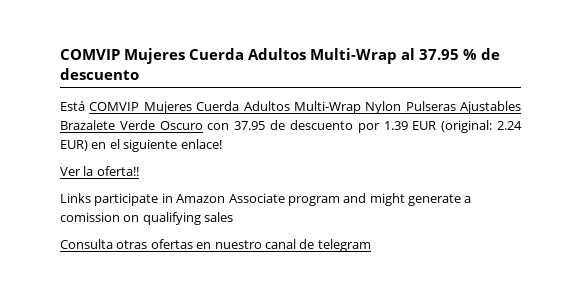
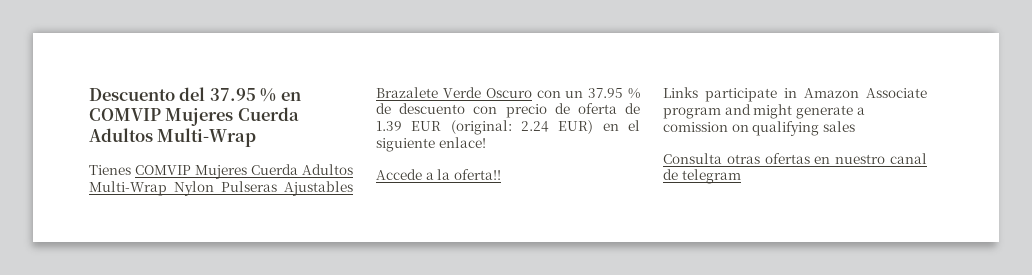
[60,48,501,64] [60,68,139,80] [60,101,85,111] COMVIP Mujeres Cuerda Adultos Multi-Wrap al 37.95 % de descuento // Está -> [89,87,301,102] [89,107,299,126] [89,128,257,147] [89,165,131,175] Descuento del 37.95 % en COMVIP Mujeres Cuerda Adultos Multi-Wrap // Tienes
[234,120,380,133] 37.95 de descuento por -> [565,88,640,99] [376,103,640,118] un 37.95 % de descuento con precio de oferta de
[60,167,81,176] Ver -> [376,169,434,180] Accede a

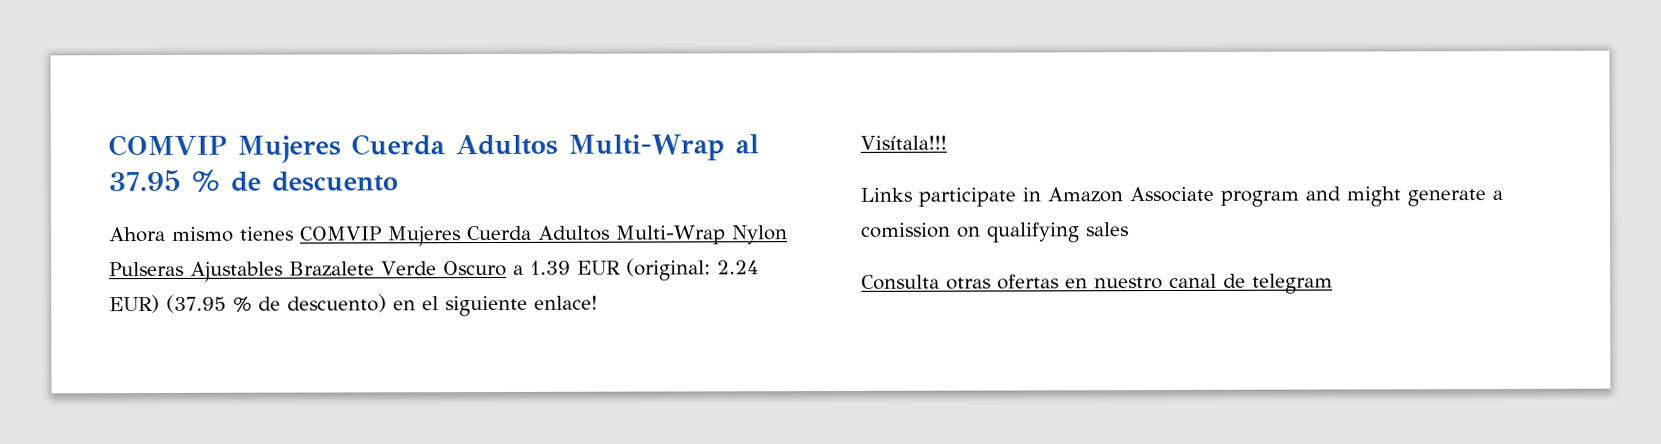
[89,87,301,102] [89,107,299,126] [89,128,257,147] [89,165,131,175] Descuento del 37.95 % en COMVIP Mujeres Cuerda Adultos Multi-Wrap // Tienes -> [108,134,759,163] [108,169,398,192] [109,226,294,243] COMVIP Mujeres Cuerda Adultos Multi-Wrap al 37.95 % de descuento // Ahora mismo tienes
[536,88,640,99] [376,103,640,118] con un 37.95 % de descuento con precio de oferta de -> [512,264,524,275] a
(594, 127) none -> [166,294,387,313] (37.95 % de descuento)
[376,169,501,180] Accede a la oferta!! -> [860,135,947,150] Visítala!!!

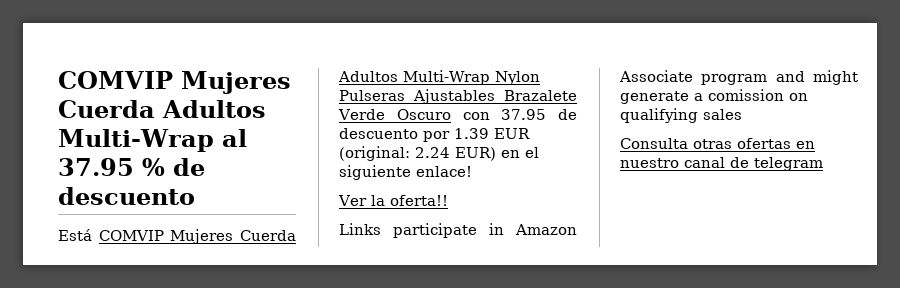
[109,226,294,243] Ahora mismo tienes -> [58,229,92,241] Está
[512,264,524,275] a -> [462,109,577,120] [339,128,450,142] con 37.95 de descuento por
[166,294,387,313] (37.95 % de descuento) -> (496, 154) none
[860,135,947,150] Visítala!!! -> [338,195,448,206] Ver la oferta!!

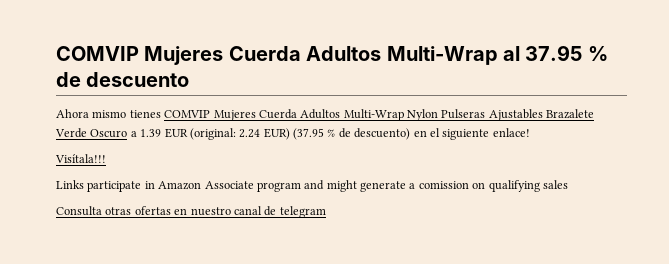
[58,229,92,241] Está -> [56,109,161,118] Ahora mismo tienes
[462,109,577,120] [339,128,450,142] con 37.95 de descuento por -> [130,131,137,137] a
(496, 154) none -> [293,128,411,140] (37.95 % de descuento)
[338,195,448,206] Ver la oferta!! -> [55,154,106,163] Visítala!!!

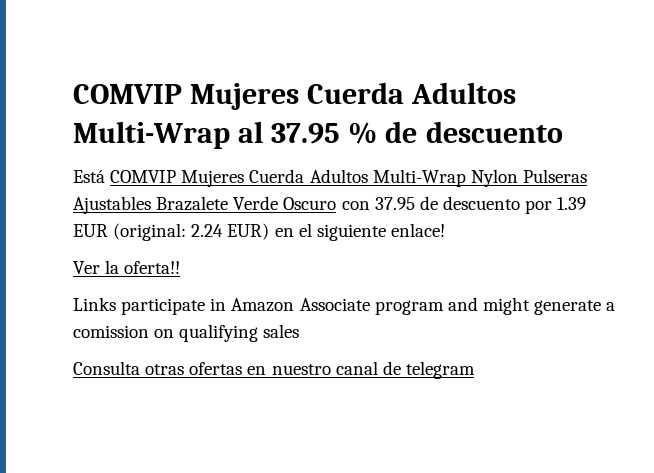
[56,109,161,118] Ahora mismo tienes -> [73,170,105,183] Está
[130,131,137,137] a -> [341,196,553,214] con 37.95 de descuento por
[293,128,411,140] (37.95 % de descuento) -> (270, 231) none
[55,154,106,163] Visítala!!! -> [73,260,181,274] Ver la oferta!!

